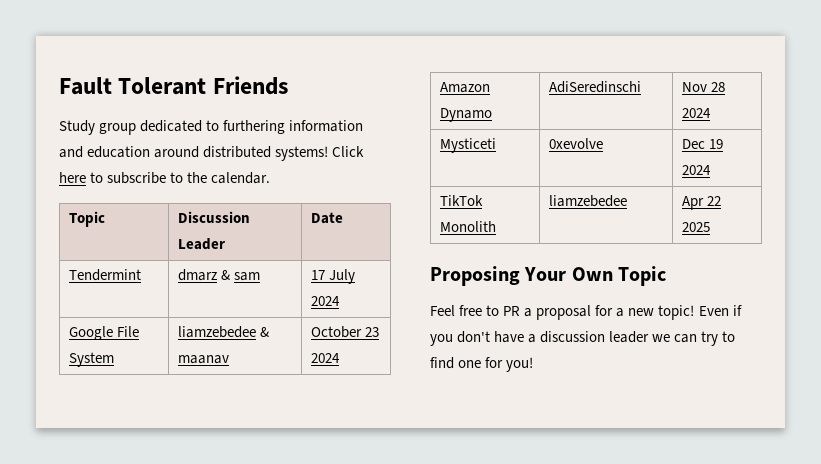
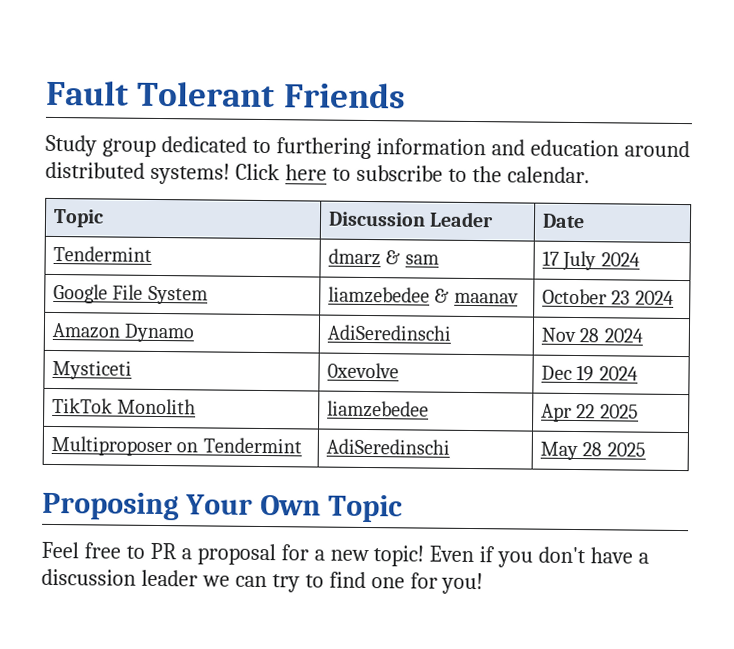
(711, 227) none -> [50,435,302,457] [325,438,450,455] [539,441,646,461] // Multiproposer on Tendermint | AdiSeredinschi | May 28 2025

